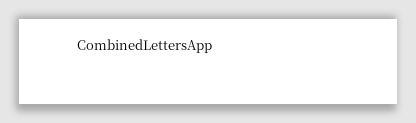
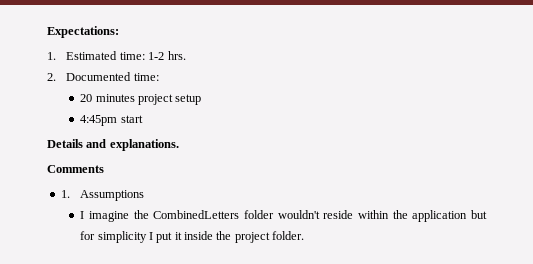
[77,39,212,53] CombinedLettersApp -> [47,26,119,38] [47,51,186,60] [47,72,159,81] [80,94,202,105] [80,115,143,126] [47,139,179,151] [47,165,104,173] [60,190,145,201] [80,210,488,222] [80,231,305,243] Expectations: // 1. Estimated time: 1-2 hrs. // 2. Documented time: // 20 minutes project setup // 4:45pm start // Details and explanations. // Comments // 1. Assumptions // I imagine the CombinedLetters folder wouldn't reside within the application but for simplicity I put it inside the project folder.

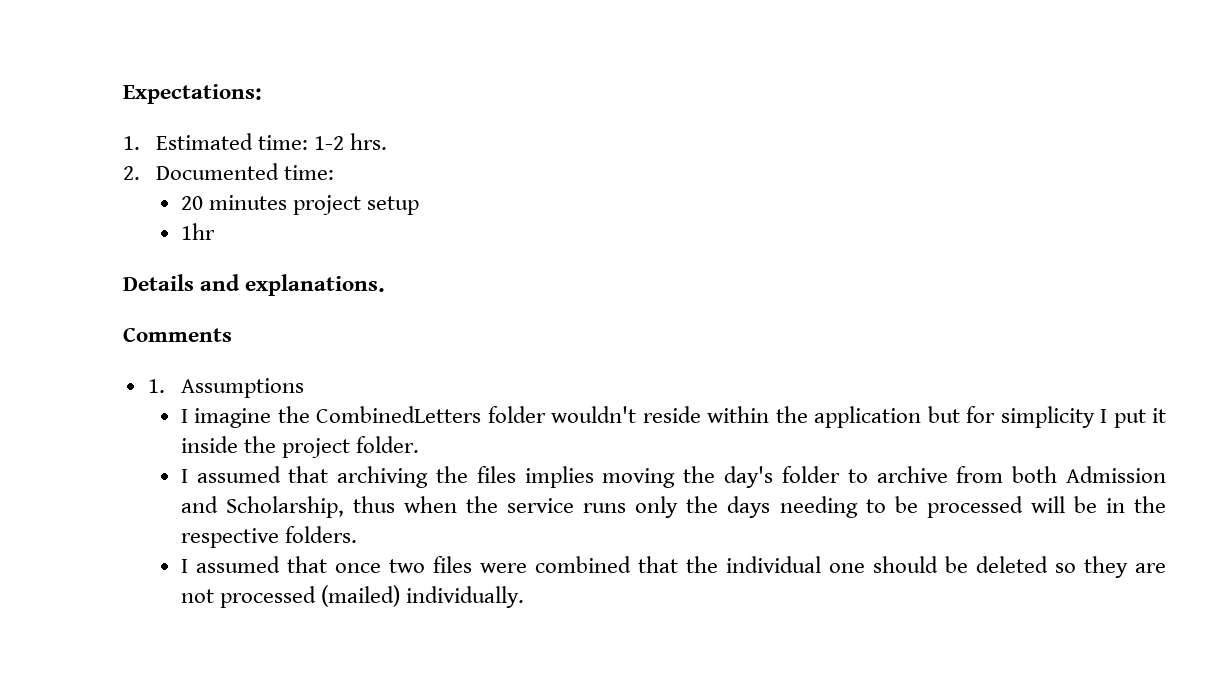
[80,115,143,126] 4:45pm start -> [180,223,215,240] 1hr
(305, 235) none -> [180,466,1166,488] [180,496,1166,518] [180,526,357,548] [180,556,1166,578] [180,585,525,608] // I assumed that archiving the files implies moving the day's folder to archive from both Admission and Scholarship, thus when the service runs only the days needing to be processed will be in the respective folders. // I assumed that once two files were combined that the individual one should be deleted so they are not processed (mailed) individually.

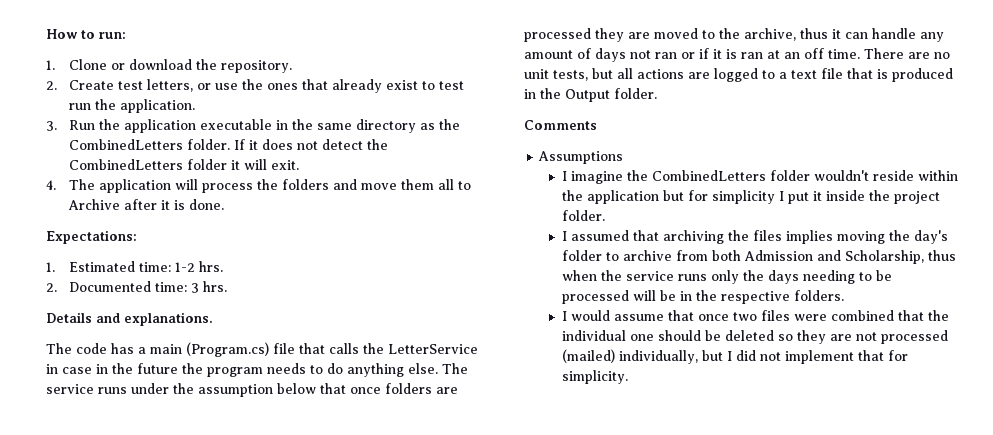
(123, 94) none -> [46,29,126,39] [46,59,292,73] [46,79,464,93] [68,99,195,113] [46,119,460,133] [68,139,388,150] [68,159,299,170] [46,179,471,193] [67,199,224,210] How to run: // 1. Clone or download the repository. // 2. Create test letters, or use the ones that already exist to test run the application. // 3. Run the application executable in the same directory as the CombinedLetters folder. If it does not detect the CombinedLetters folder it will exit. // 4. The application will process the folders and move them all to Archive after it is done. //
[180,195,420,215] [180,223,215,240] [123,274,386,296] // 20 minutes project setup // 1hr // Details and explanations. -> [190,281,227,293] [46,312,213,326] [46,342,478,357] [46,363,468,377] [46,383,458,397] [524,28,944,42] [524,48,950,62] [524,68,953,82] [524,88,657,102] 3 hrs. // Details and explanations. // The code has a main (Program.cs) file that calls the LetterService in case in the future the program needs to do anything else. The service runs under the assumption below that once folders are processed they are moved to the archive, thus it can handle any amount of days not ran or if it is ran at an off time. There are no unit tests, but all actions are logged to a text file that is produced in the Output folder.
[147,379,165,393] 1. -> (597, 125) none
[195,556,280,573] assumed -> [570,310,664,321] would assume
[406,586,525,608] individually. -> [618,350,908,364] [561,370,628,384] individually, but I did not implement that for simplicity.

